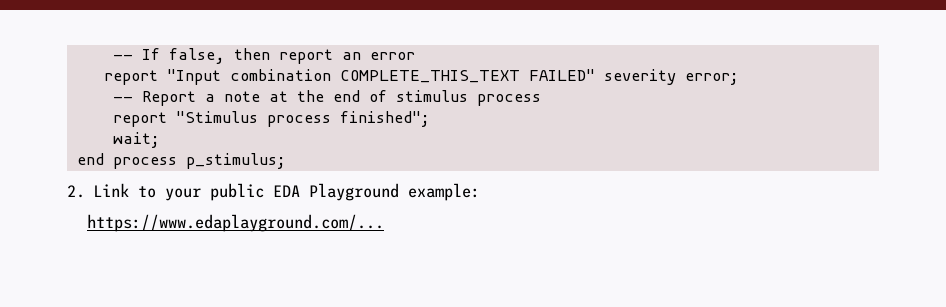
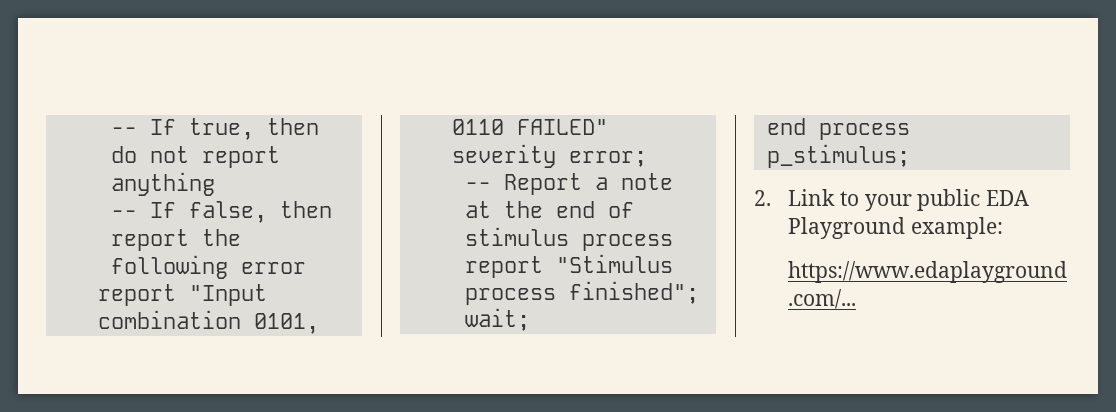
[112,48,160,60] -- If -> [110,118,319,140] [110,146,280,168] [110,172,215,196] [110,202,176,218] -- If true, then do not report anything // -- If
[341,52,361,60] an -> [201,229,241,246] [110,255,228,279] the following
[339,70,520,83] COMPLETE_THIS_TEXT -> [253,313,319,334] [451,119,504,135] 0101, 0110

